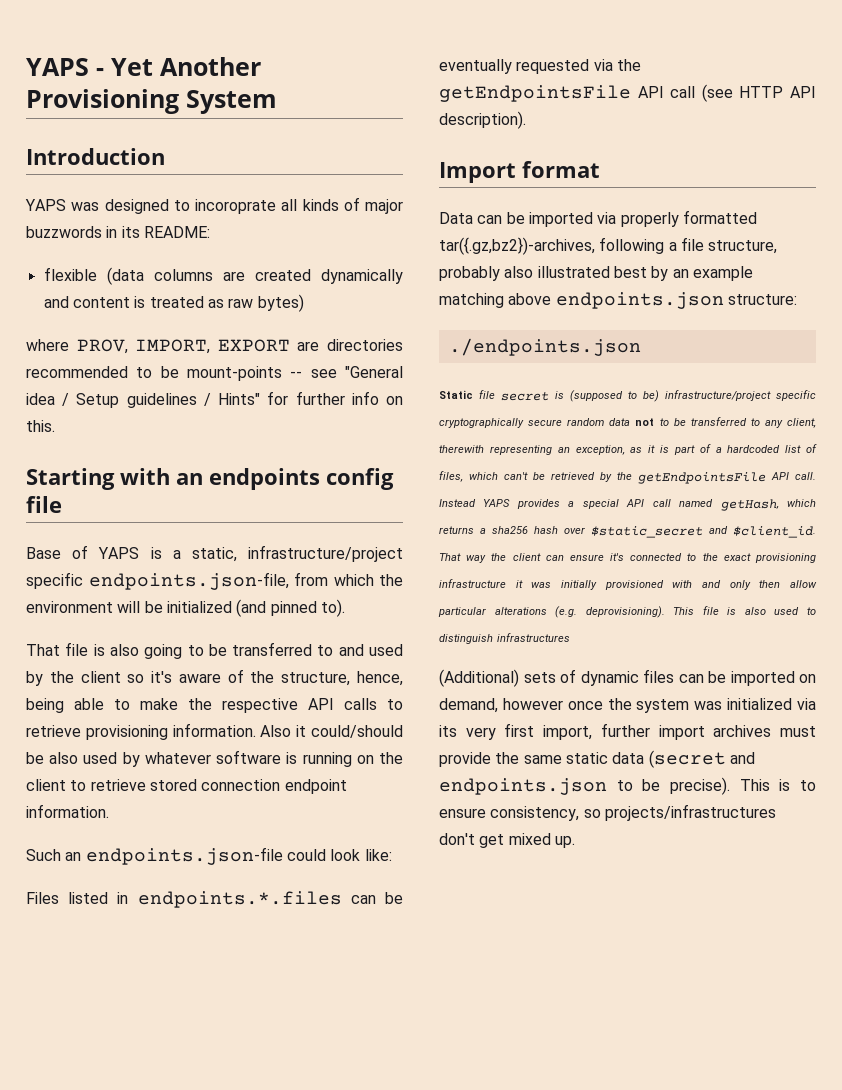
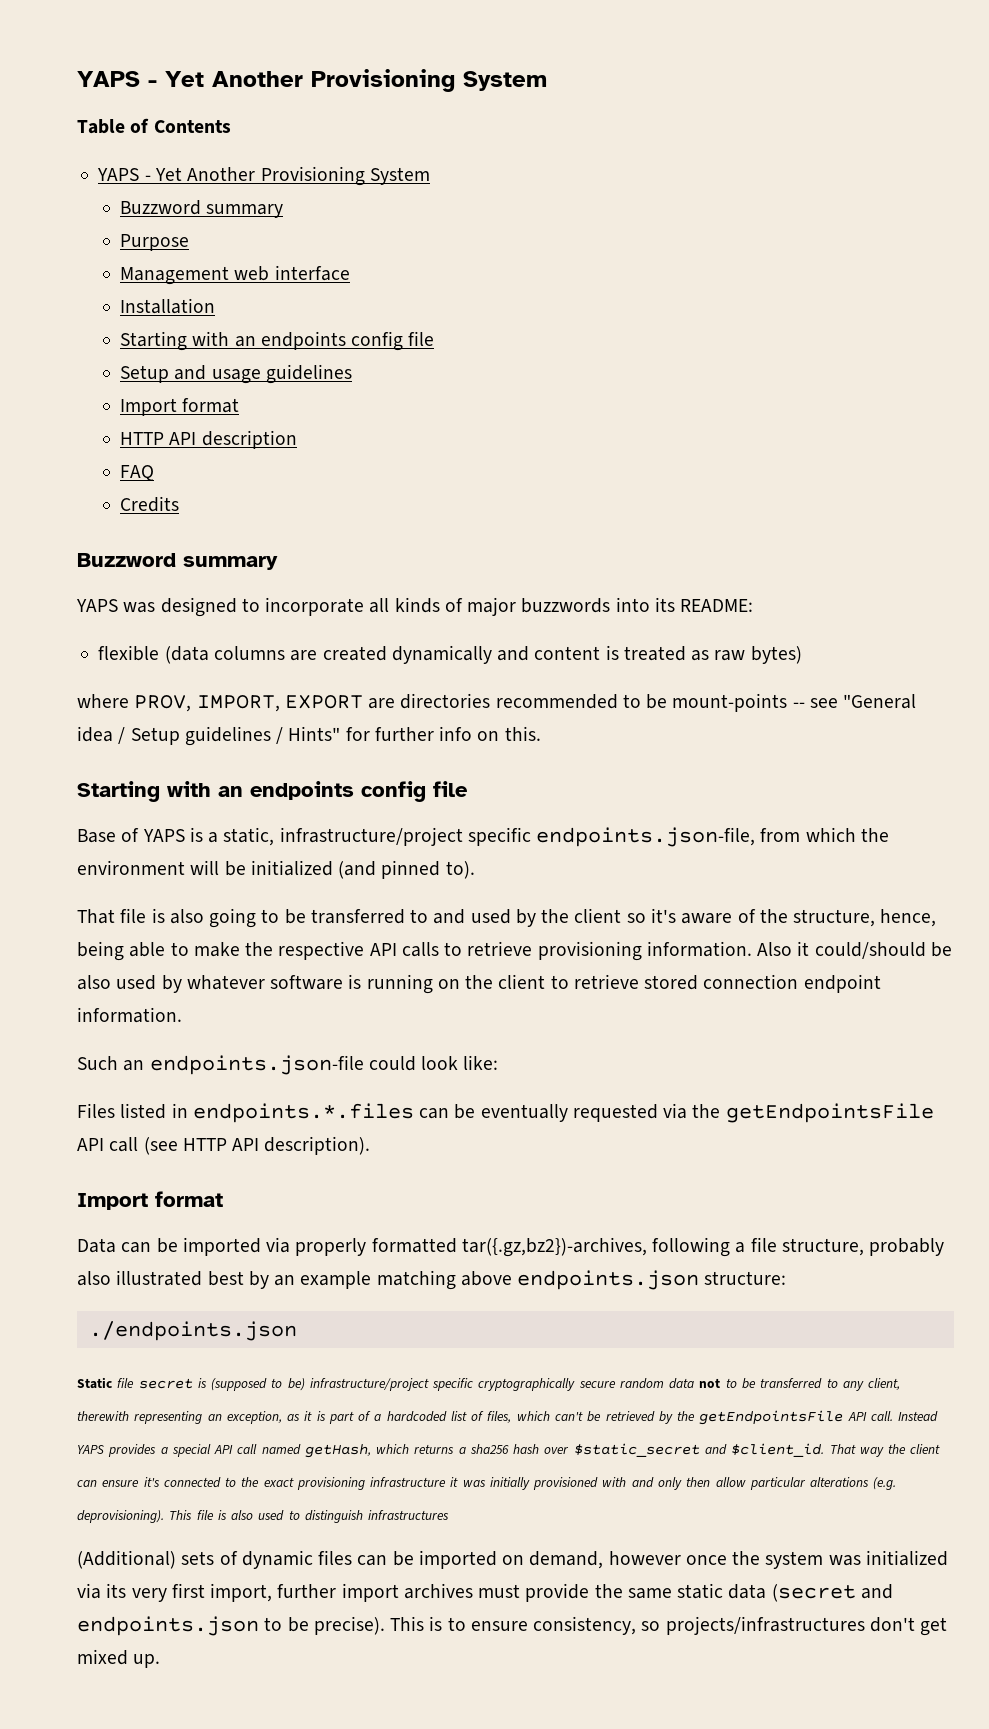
[26,57,261,76] [26,89,277,114] [26,148,165,165] YAPS - Yet Another Provisioning System // Introduction -> [77,69,547,92] [77,118,231,134] [97,166,430,186] [120,200,284,218] [120,234,190,251] [120,265,350,285] [120,298,216,314] [120,331,435,351] [120,364,352,384] [120,398,240,416] [120,430,297,449] [120,465,155,481] [120,496,180,512] [77,553,278,570] YAPS - Yet Another Provisioning System // Table of Contents // YAPS - Yet Another Provisioning System // Buzzword summary // Purpose // Management web interface // Installation // Starting with an endpoints config file // Setup and usage guidelines // Import format // HTTP API description // FAQ // Credits // Buzzword summary
[195,199,276,214] incoroprate -> [265,597,365,616] incorporate
[106,226,118,238] in -> [615,597,650,612] into

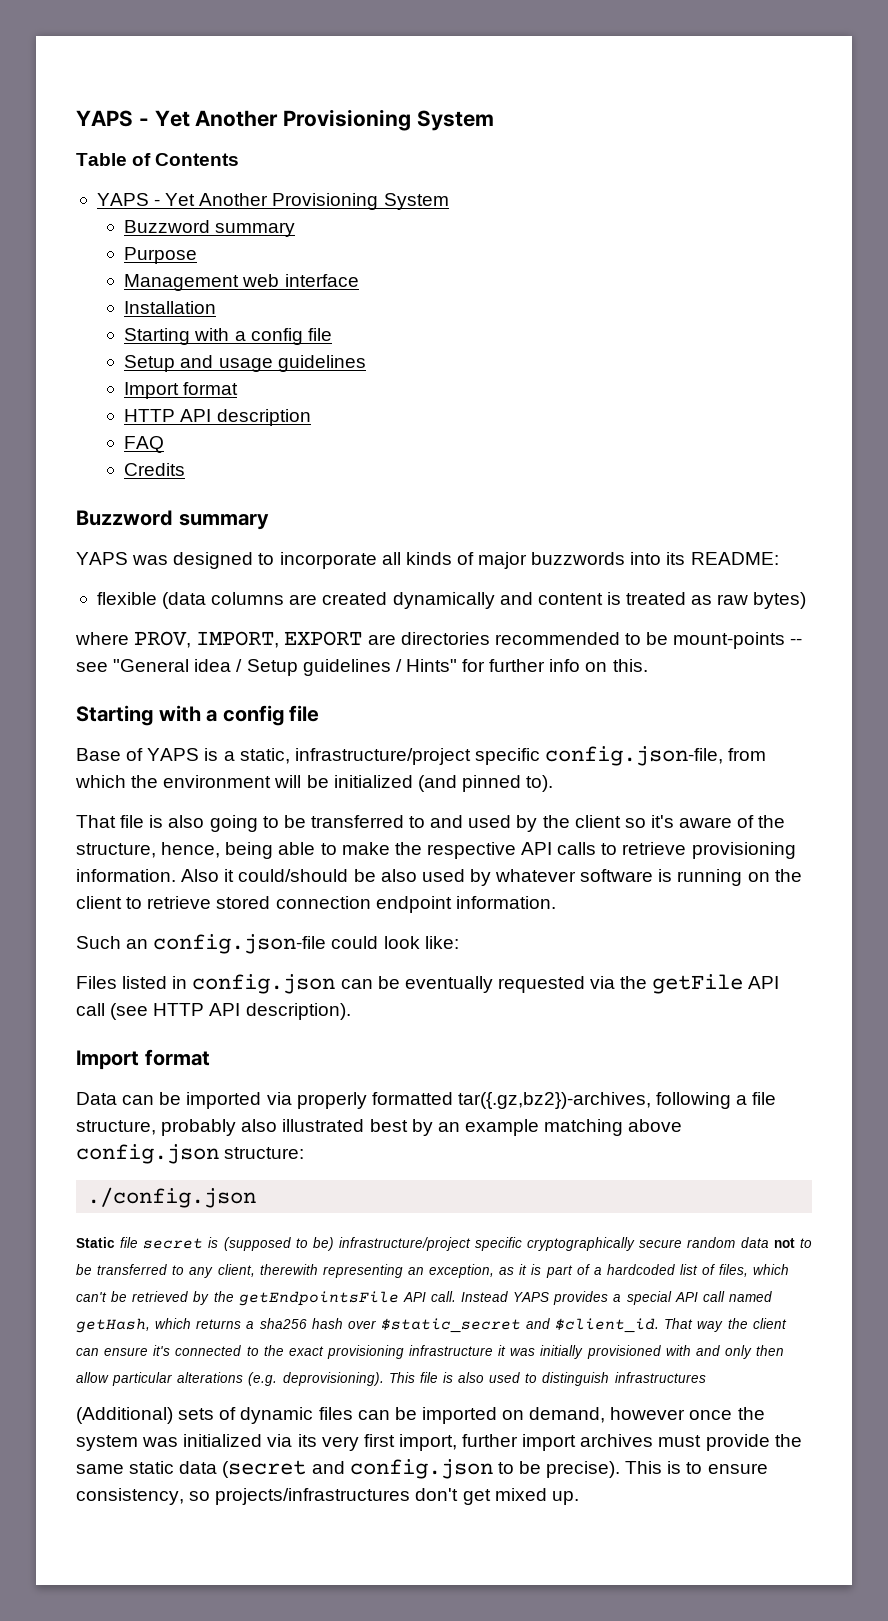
[234,331,346,350] an endpoints -> [234,331,246,341] a
[218,781,354,800] an endpoints -> [206,710,218,722] a
[536,827,756,847] endpoints.json-file, -> [545,746,724,766] config.json-file,
[149,1055,364,1075] endpoints.json-file -> [153,934,327,954] config.json-file
[192,1103,414,1123] endpoints.*.files -> [192,974,336,994] config.json
[725,1103,934,1123] getEndpointsFile -> [652,974,744,994] getFile
[517,1270,700,1290] endpoints.json -> [76,1144,219,1164] config.json
[88,1321,297,1341] ./endpoints.json -> [87,1187,257,1208] ./config.json
[77,1616,259,1636] endpoints.json -> [349,1459,493,1479] config.json

